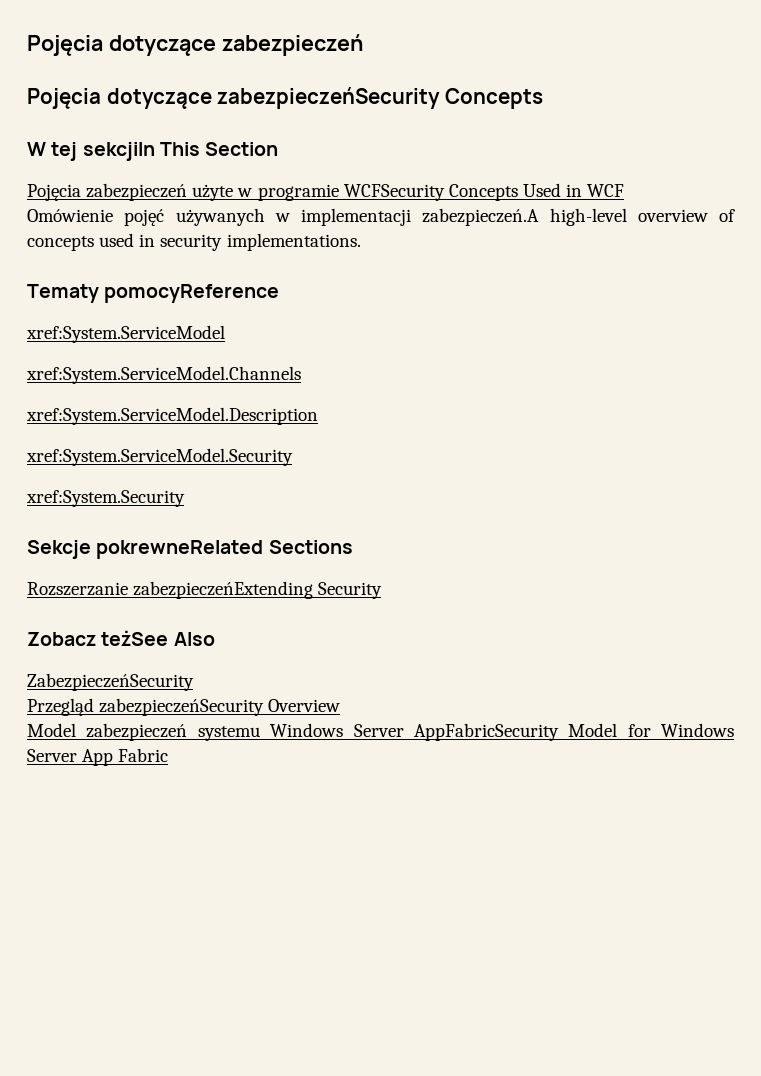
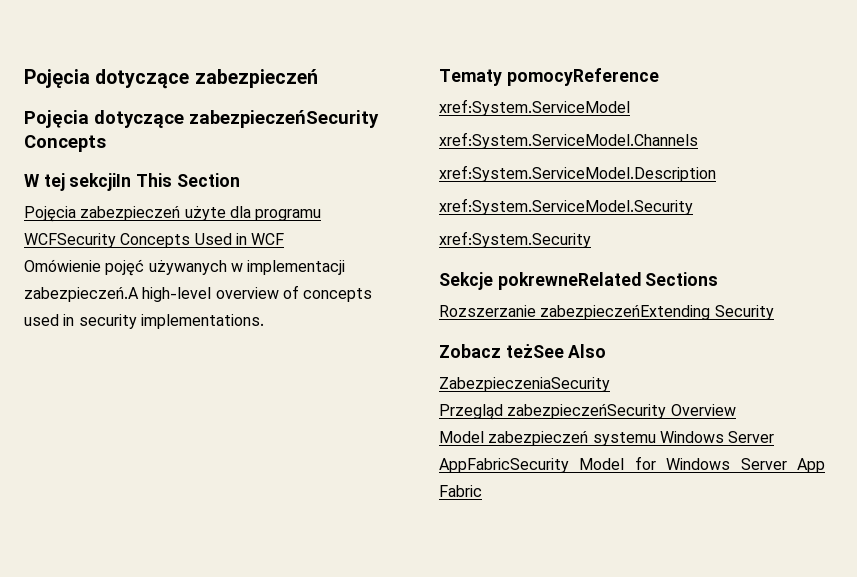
[237,184,339,201] w programie -> [229,206,322,221] dla programu
[27,673,194,691] ZabezpieczeńSecurity -> [439,377,610,392] ZabezpieczeniaSecurity

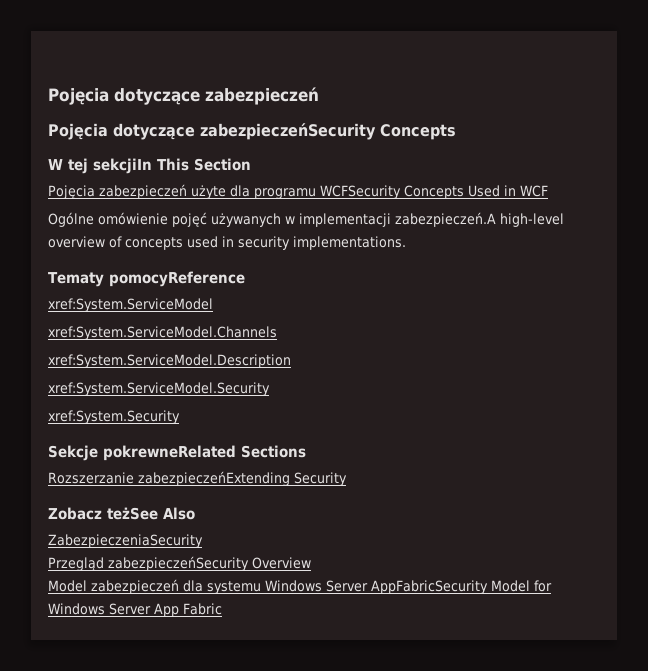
[24,259,101,272] Omówienie -> [48,212,168,227] Ogólne omówienie
(589, 438) none -> [183,580,203,592] dla

